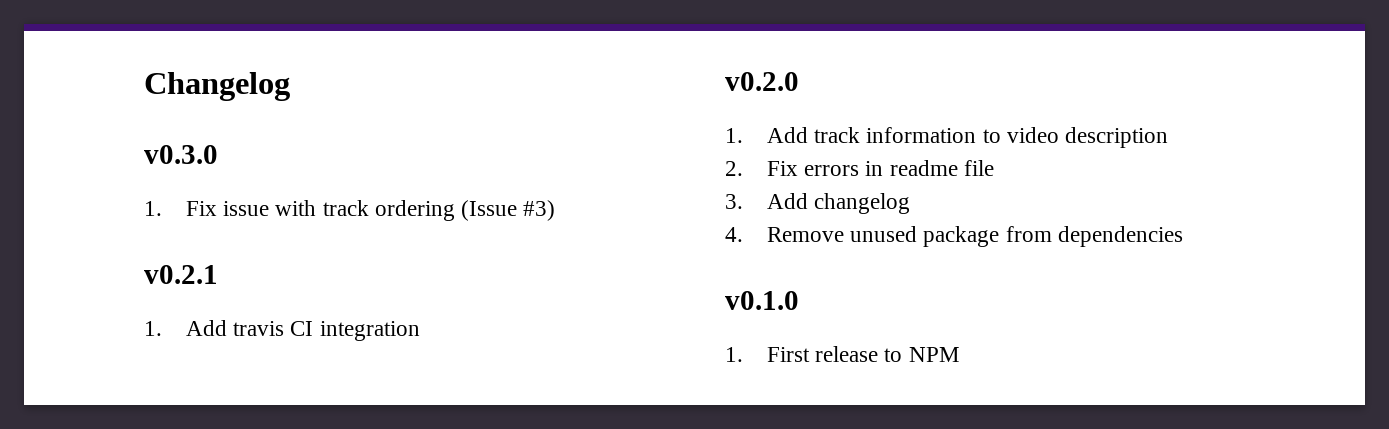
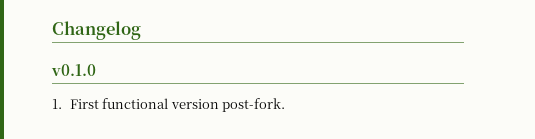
[144,145,218,164] [144,200,556,221] [144,265,218,284] [144,320,420,341] [725,72,799,91] [725,127,1169,148] [725,160,994,176] [725,193,911,214] [725,226,1183,247] // v0.3.0 // 1. Fix issue with track ordering (Issue #3) // v0.2.1 // 1. Add travis CI integration // v0.2.0 // 1. Add track information to video description // 2. Fix errors in readme file // 3. Add changelog // 4. Remove unused package from dependencies -> (141, 30) none
[815,346,959,362] release to NPM -> [102,98,286,112] functional version post-fork.

